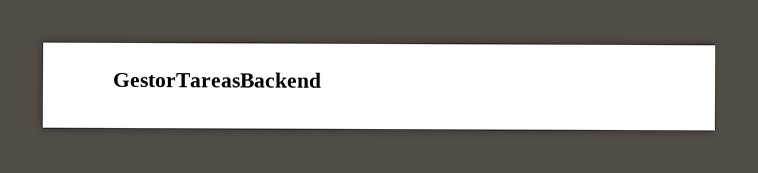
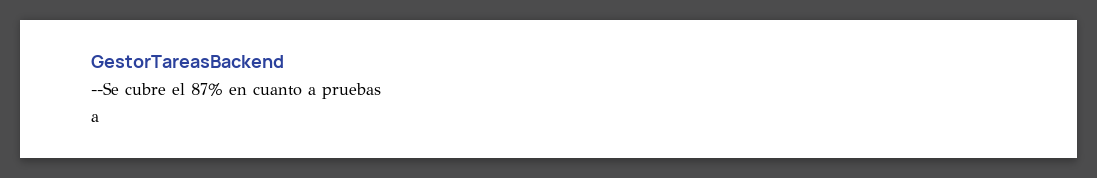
(322, 79) none -> [91,82,381,99] [91,114,99,122] // --Se cubre el 87% en cuanto a pruebas // a

